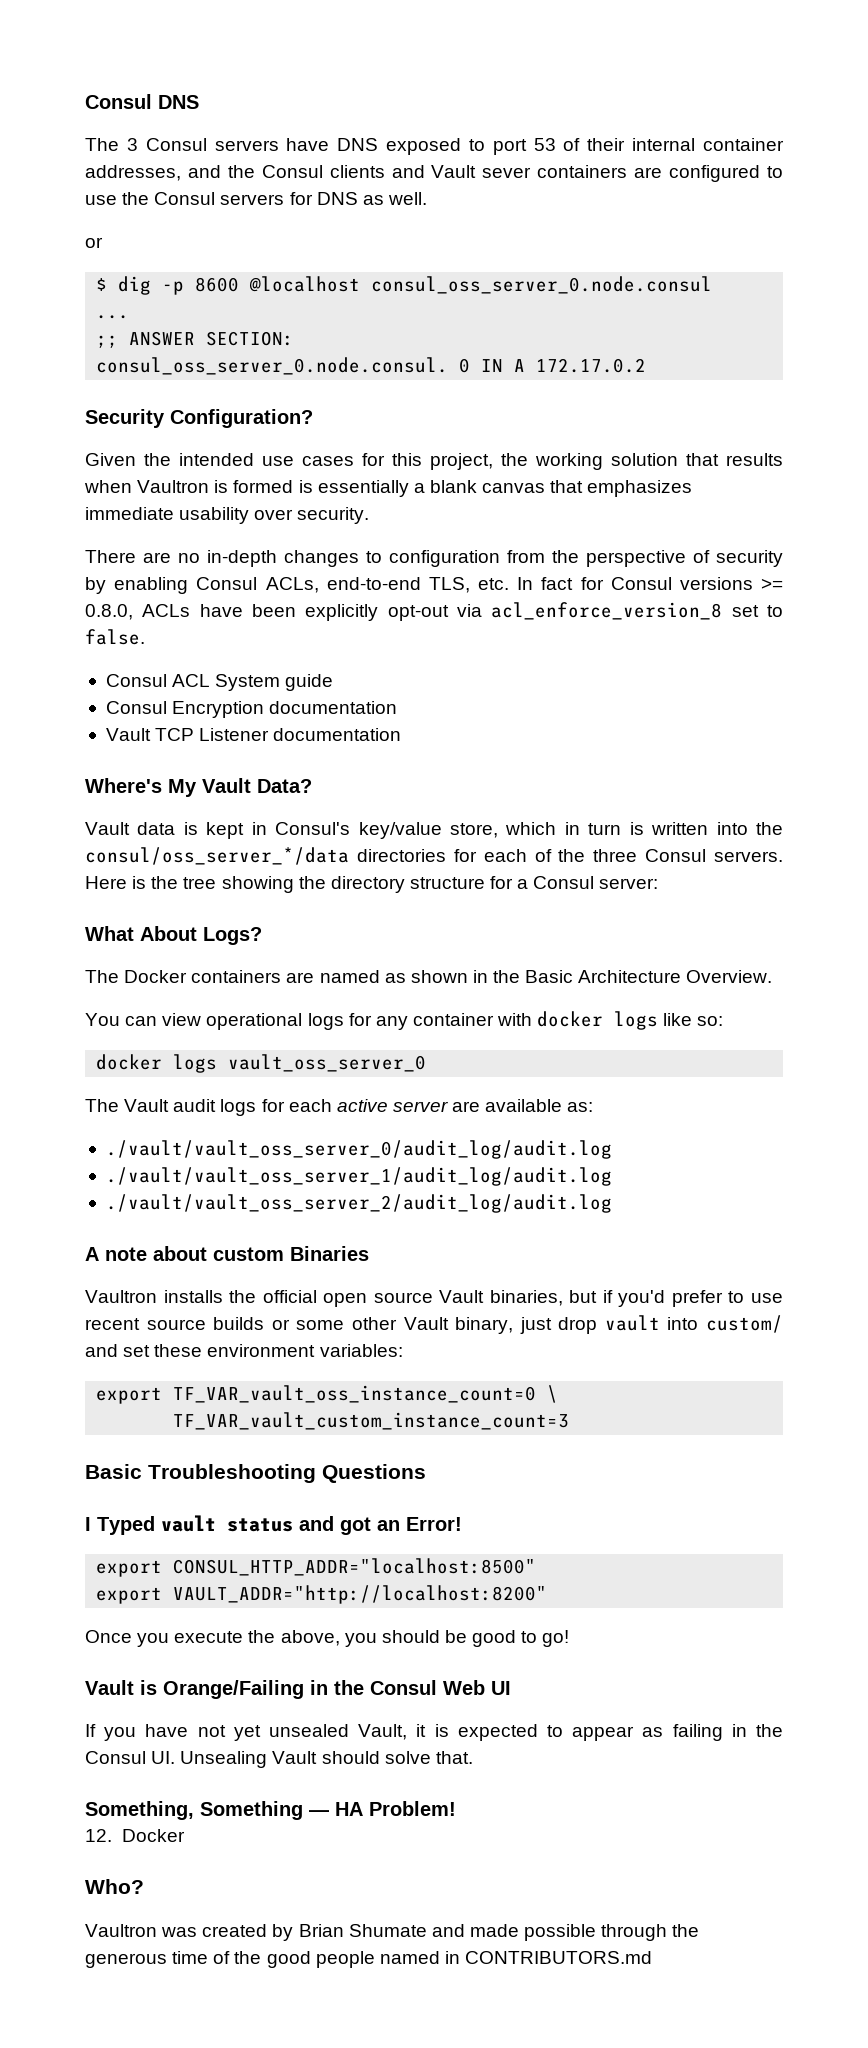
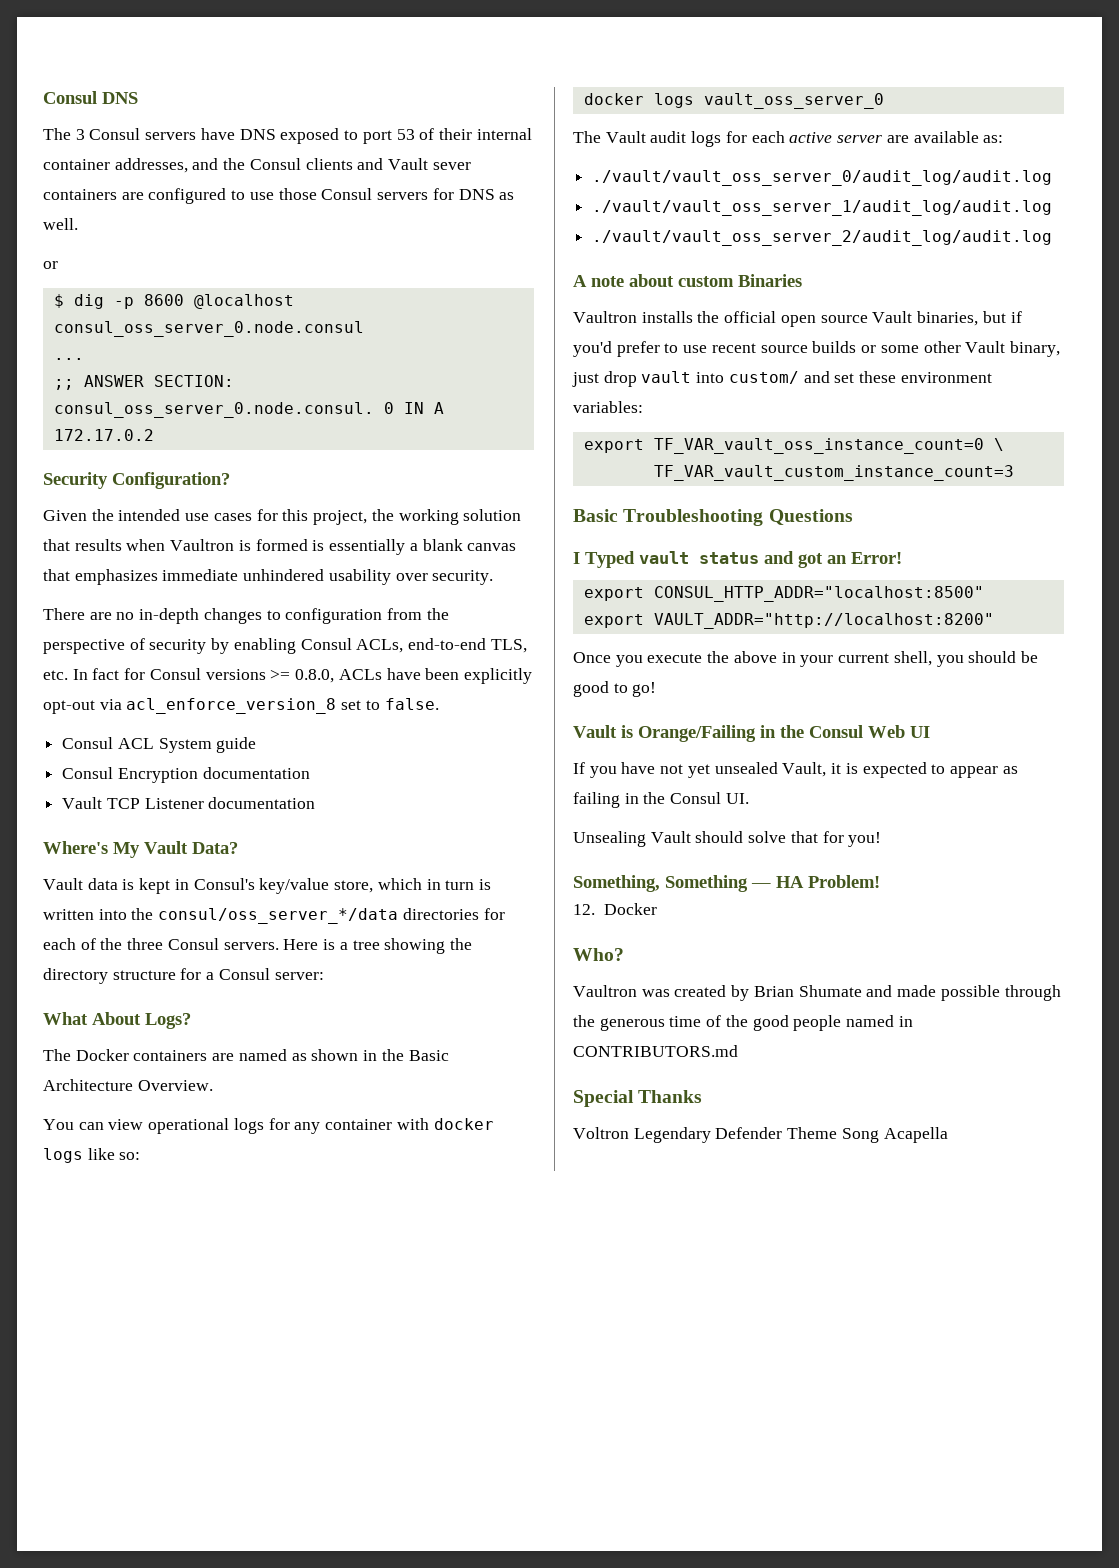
[122,192,150,205] the -> [278,188,317,200] those
(174, 513) none -> [243,569,325,581] unhindered
[151,876,179,889] the -> [339,942,348,950] a
[280,1630,340,1646] above, -> [733,651,932,667] above in your current shell,
(176, 1757) none -> (749, 798) //
[435,1751,473,1764] that. -> [790,831,882,847] that for you!
(653, 1957) none -> [573,1090,703,1107] [573,1127,948,1143] // Special Thanks // Voltron Legendary Defender Theme Song Acapella

